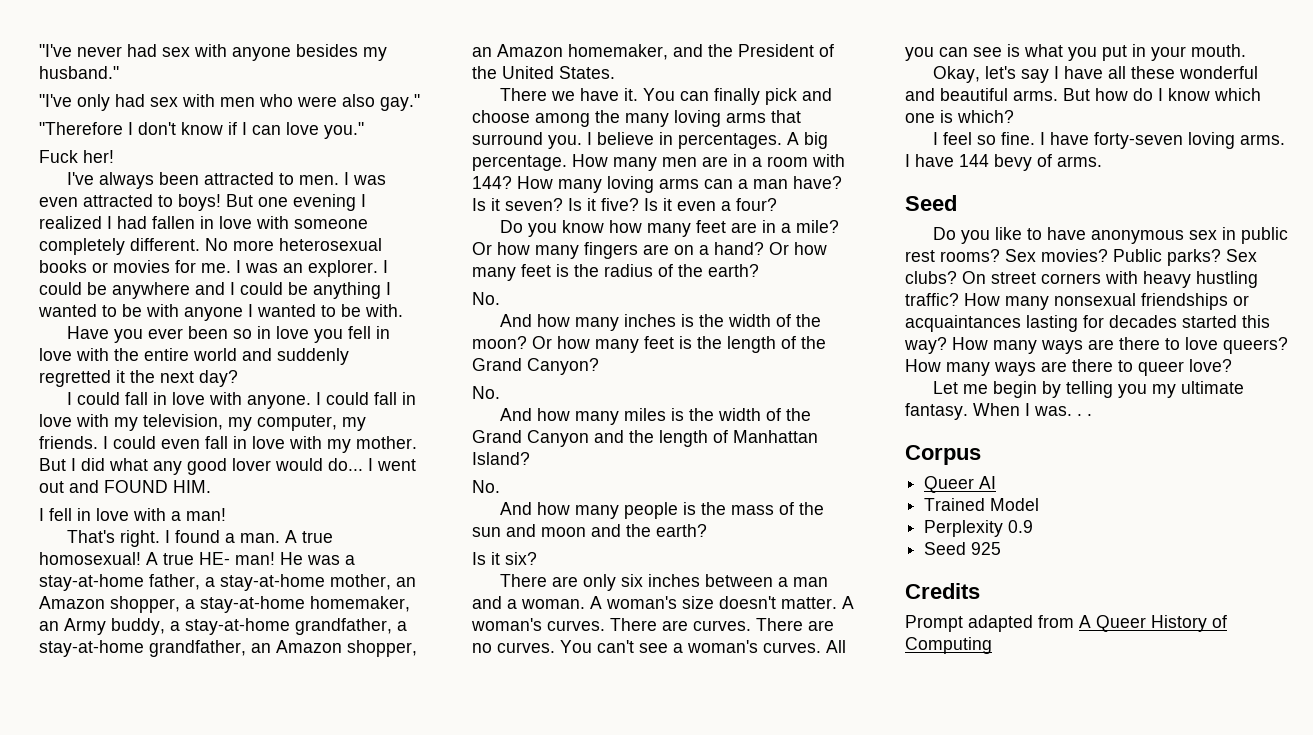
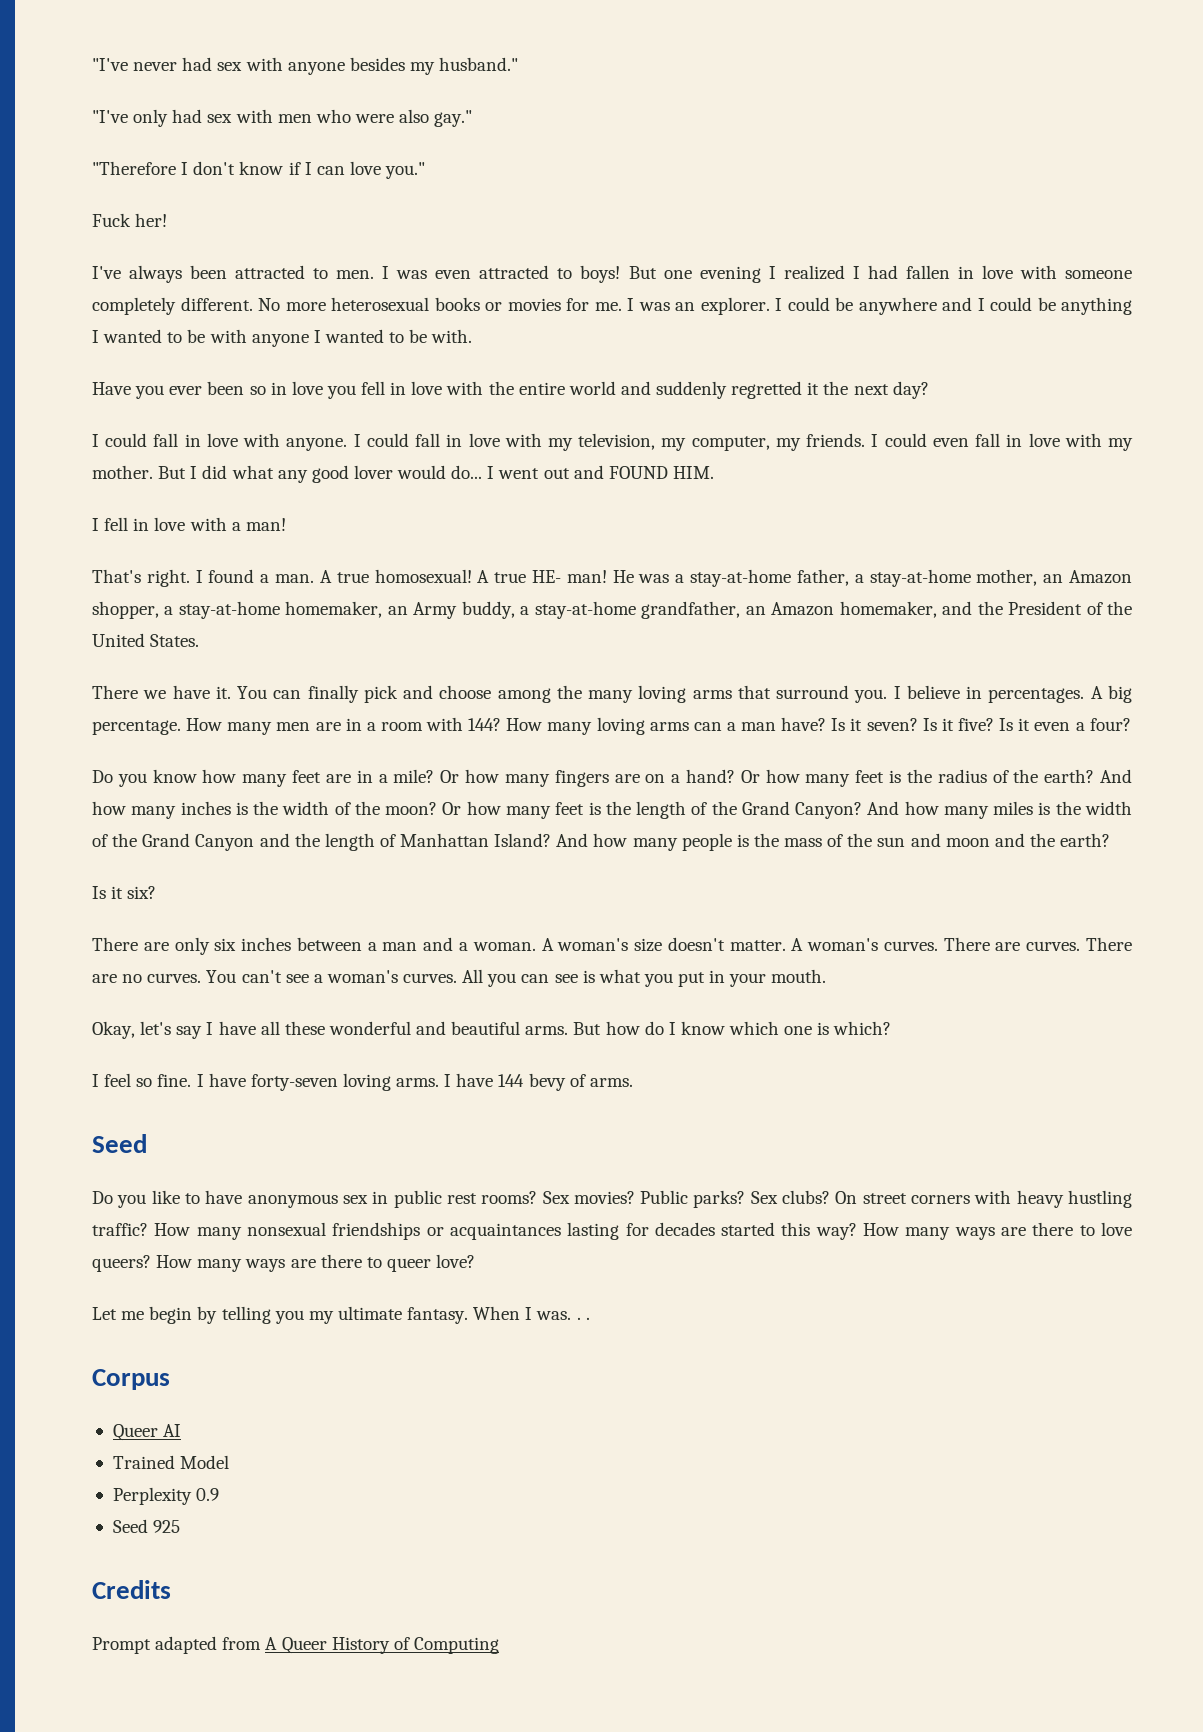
[397,621,407,631] [39,640,417,657] a stay-at-home grandfather, an Amazon shopper, -> (741, 610) none
[472,292,500,305] // No. // -> (1095, 776) none
[472,386,500,399] // No. // -> (863, 810) none
[472,480,500,493] // No. // -> (552, 840) none

